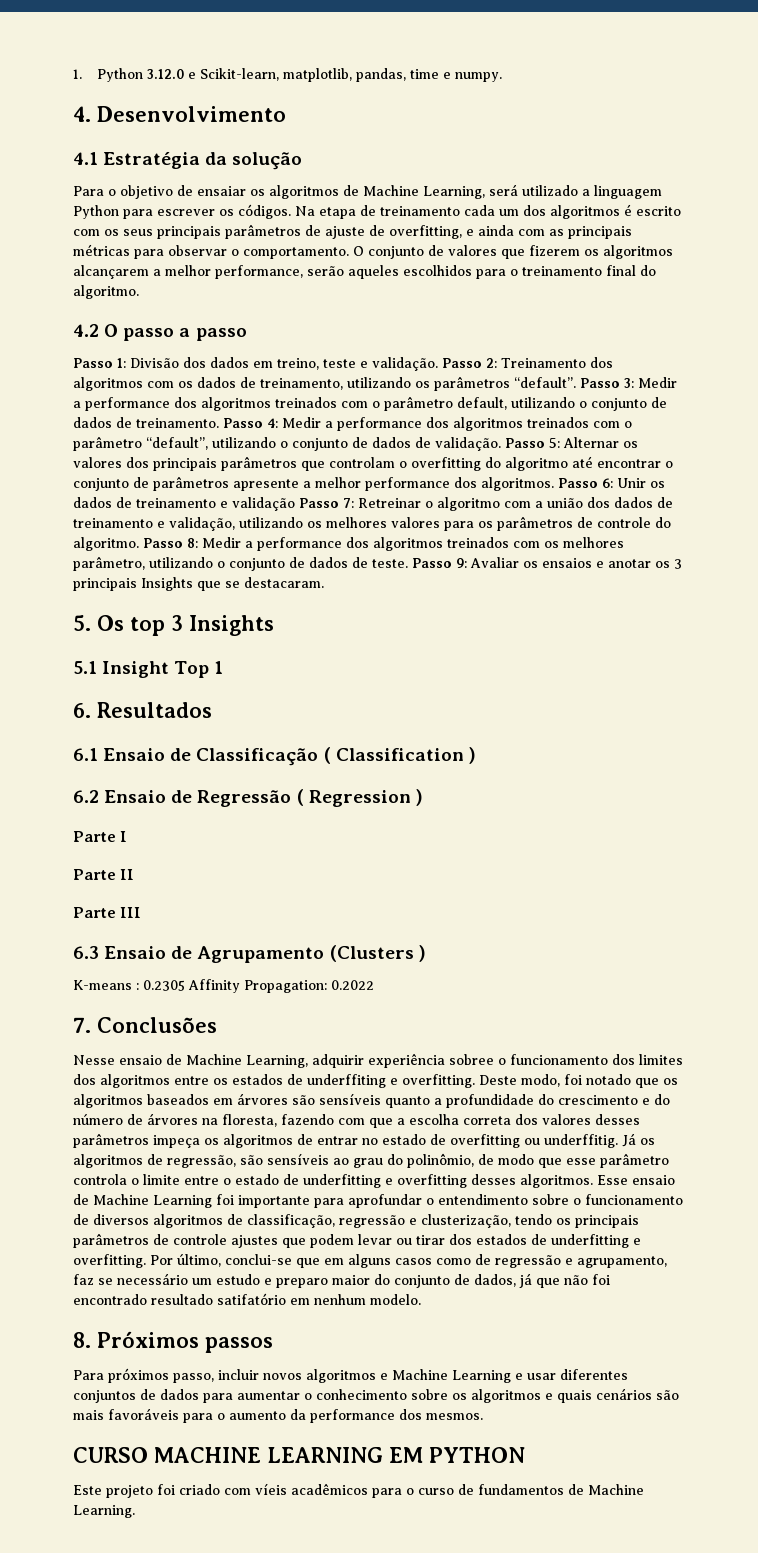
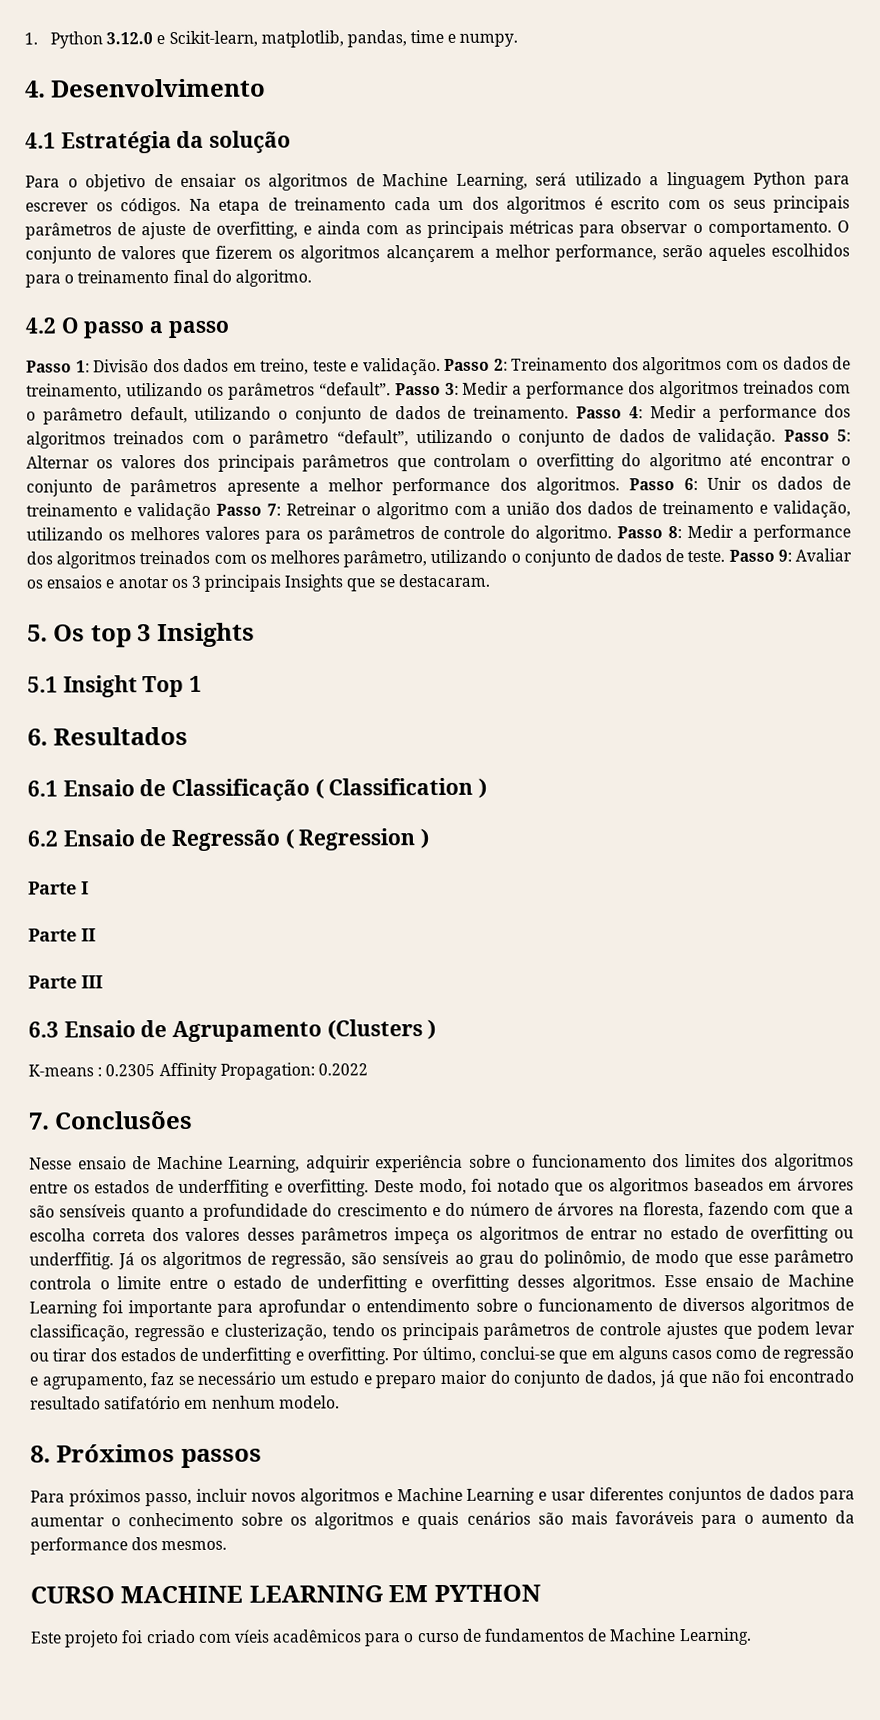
[449,1054,494,1065] sobree -> [468,1154,511,1168] sobre

